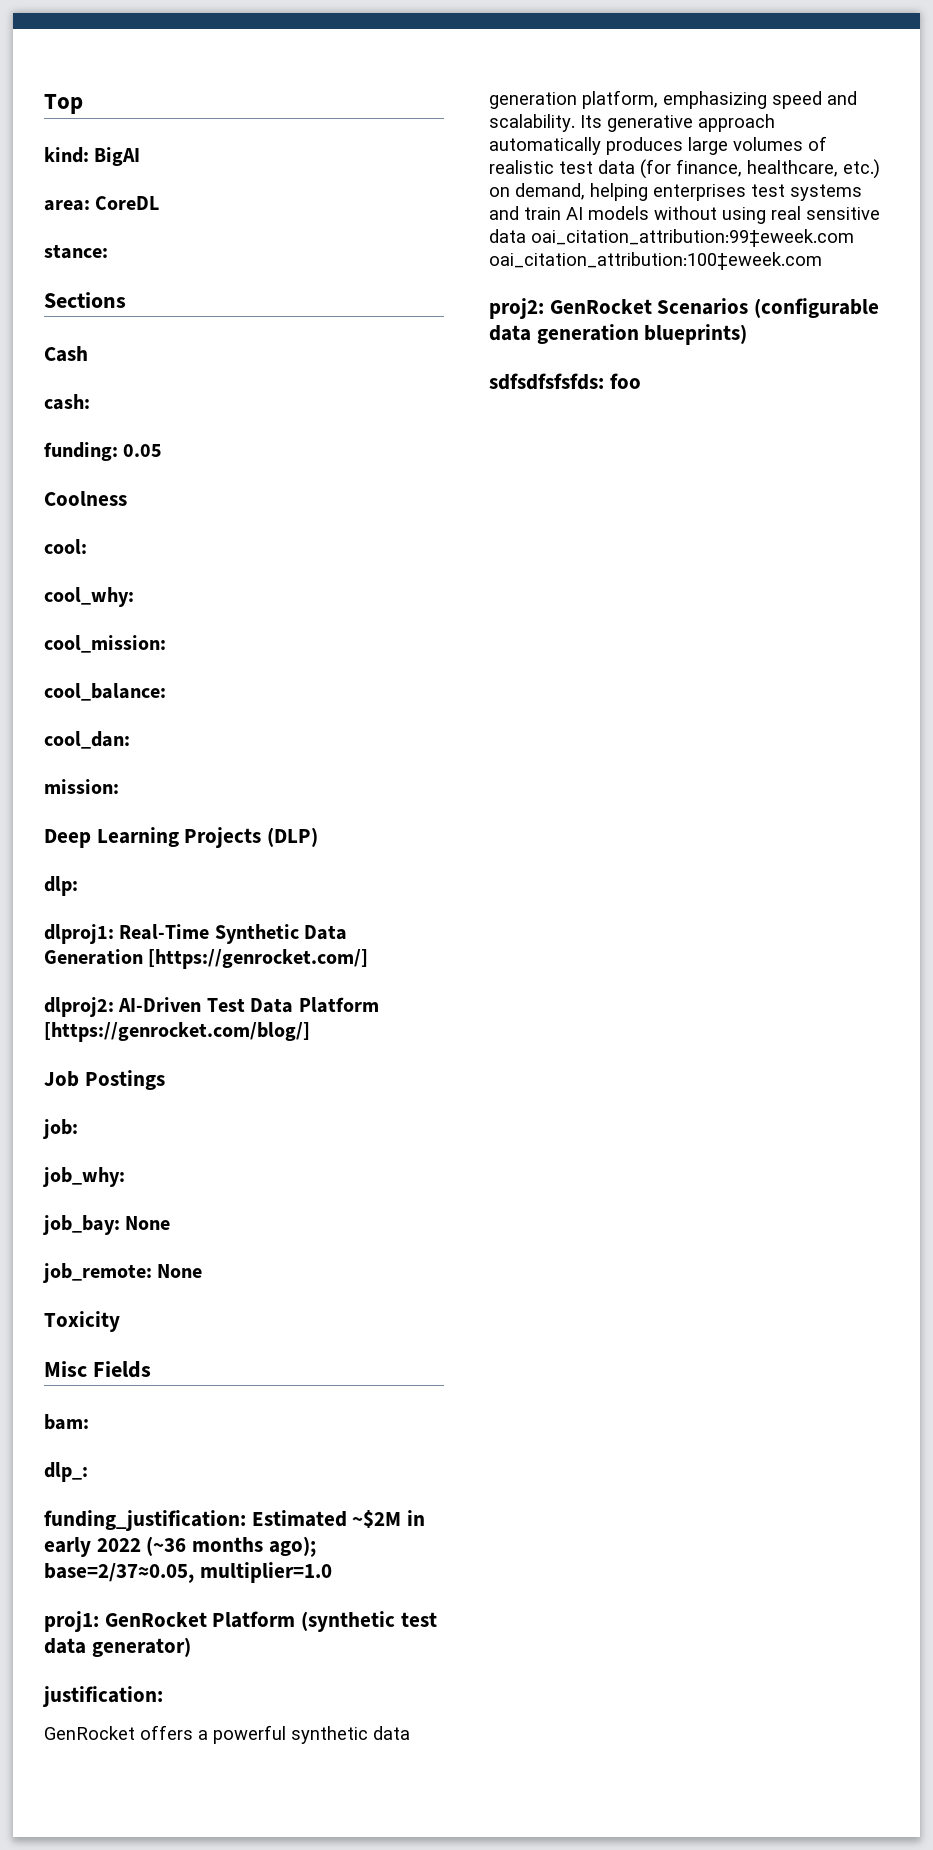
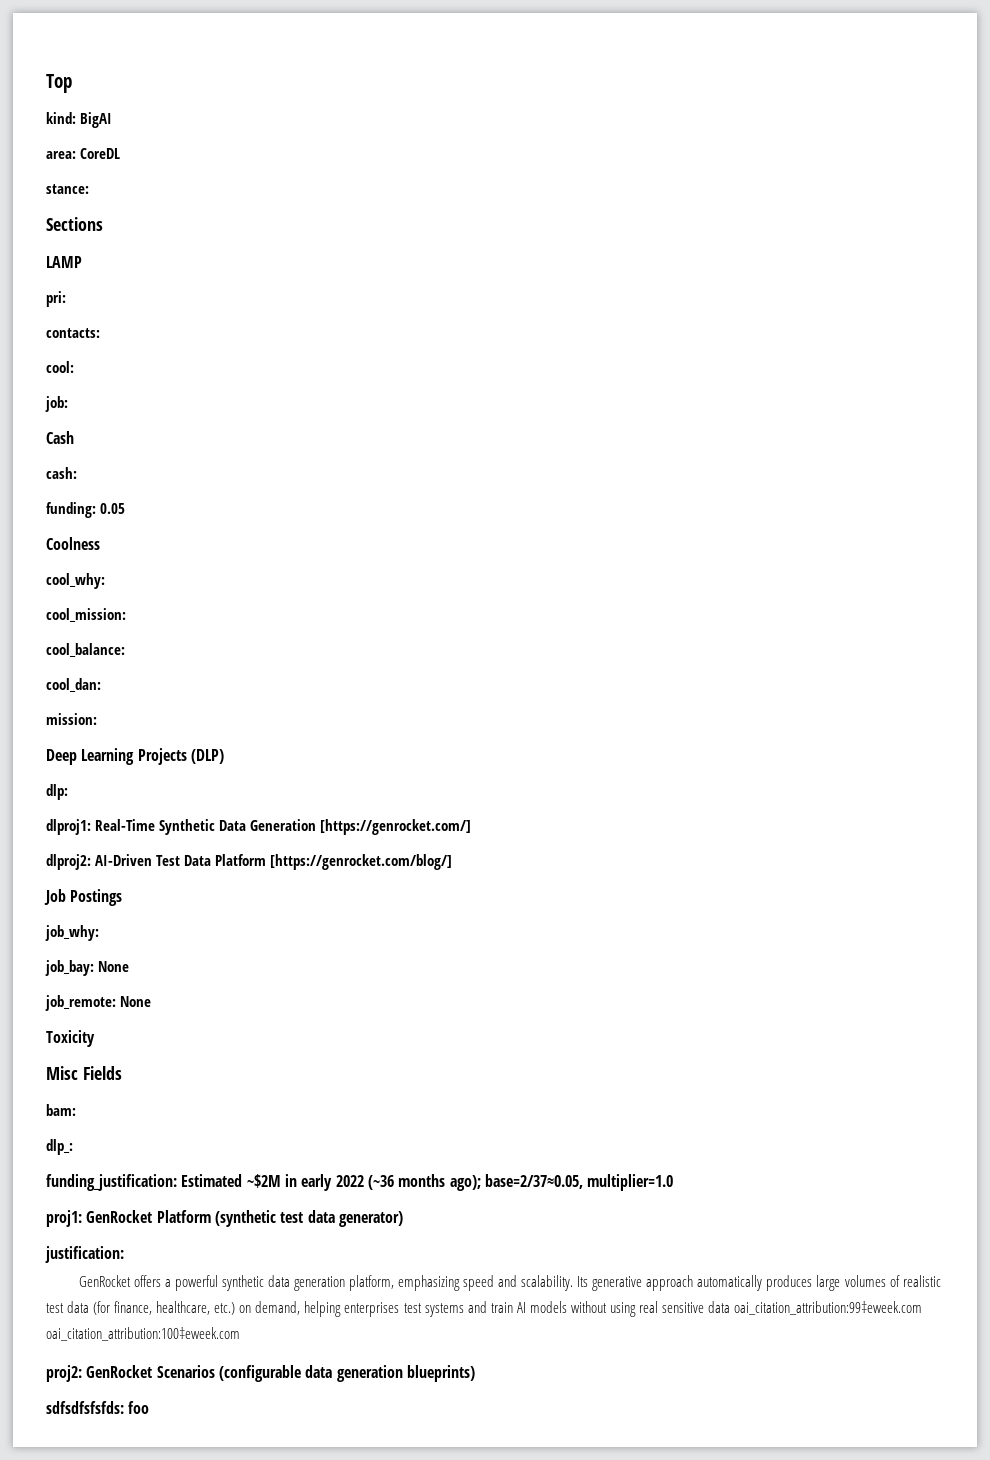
(126, 300) none -> [46,256,82,268] [46,291,66,307] [46,328,100,338] [46,361,74,373] [45,396,68,412] // LAMP // pri: // contacts: // cool: // job:
[44,539,87,554] // cool: -> (100, 543) none
[42,1119,78,1139] // job: -> (123, 897) none

